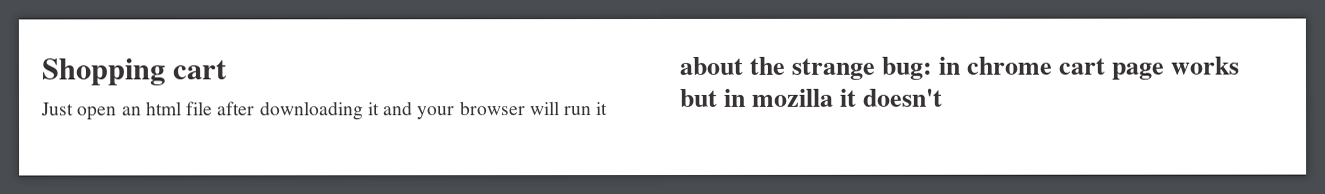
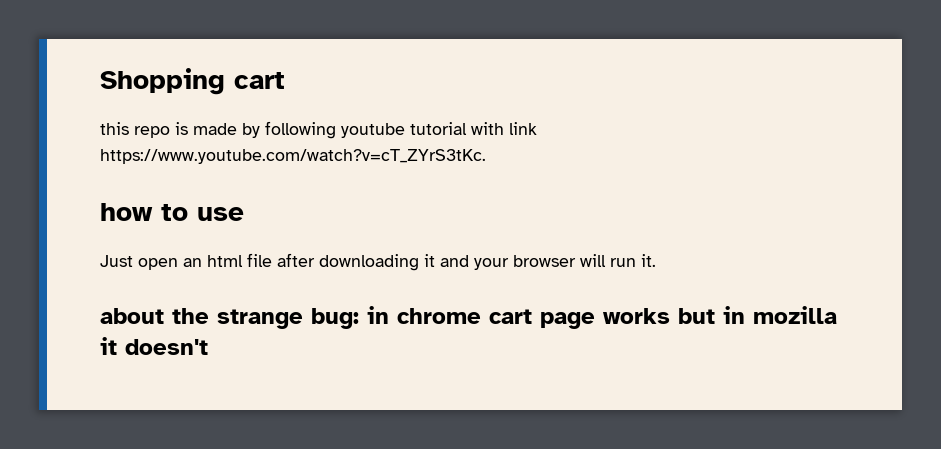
(228, 69) none -> [100,121,537,139] [100,149,486,164] [100,203,244,221] // this repo is made by following youtube tutorial with link https://www.youtube.com/watch?v=cT_ZYrS3tKc. // how to use
[596,102,609,116] it -> [641,254,656,267] it.

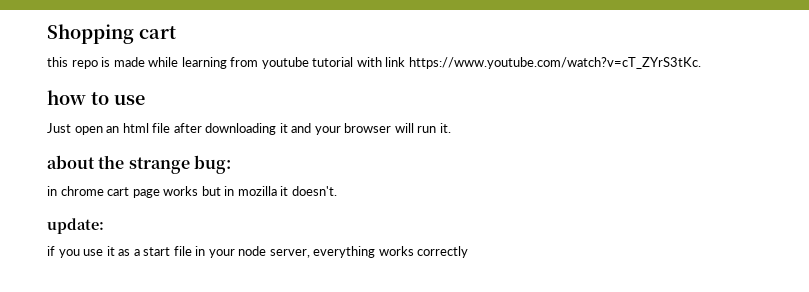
[242,121,336,139] by following -> [148,57,259,69] while learning from
(359, 318) none -> (231, 164) //
[125,339,208,355] doesn't -> [291,186,337,196] [47,218,104,234] [47,246,469,258] doesn't. // update: // if you use it as a start file in your node server, everything works correctly

